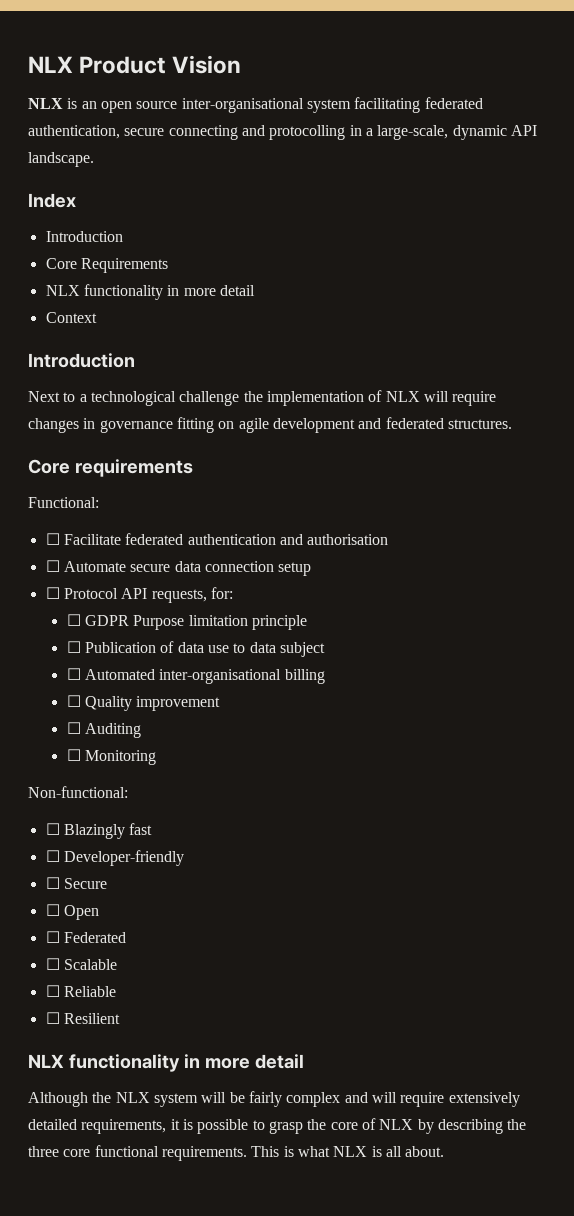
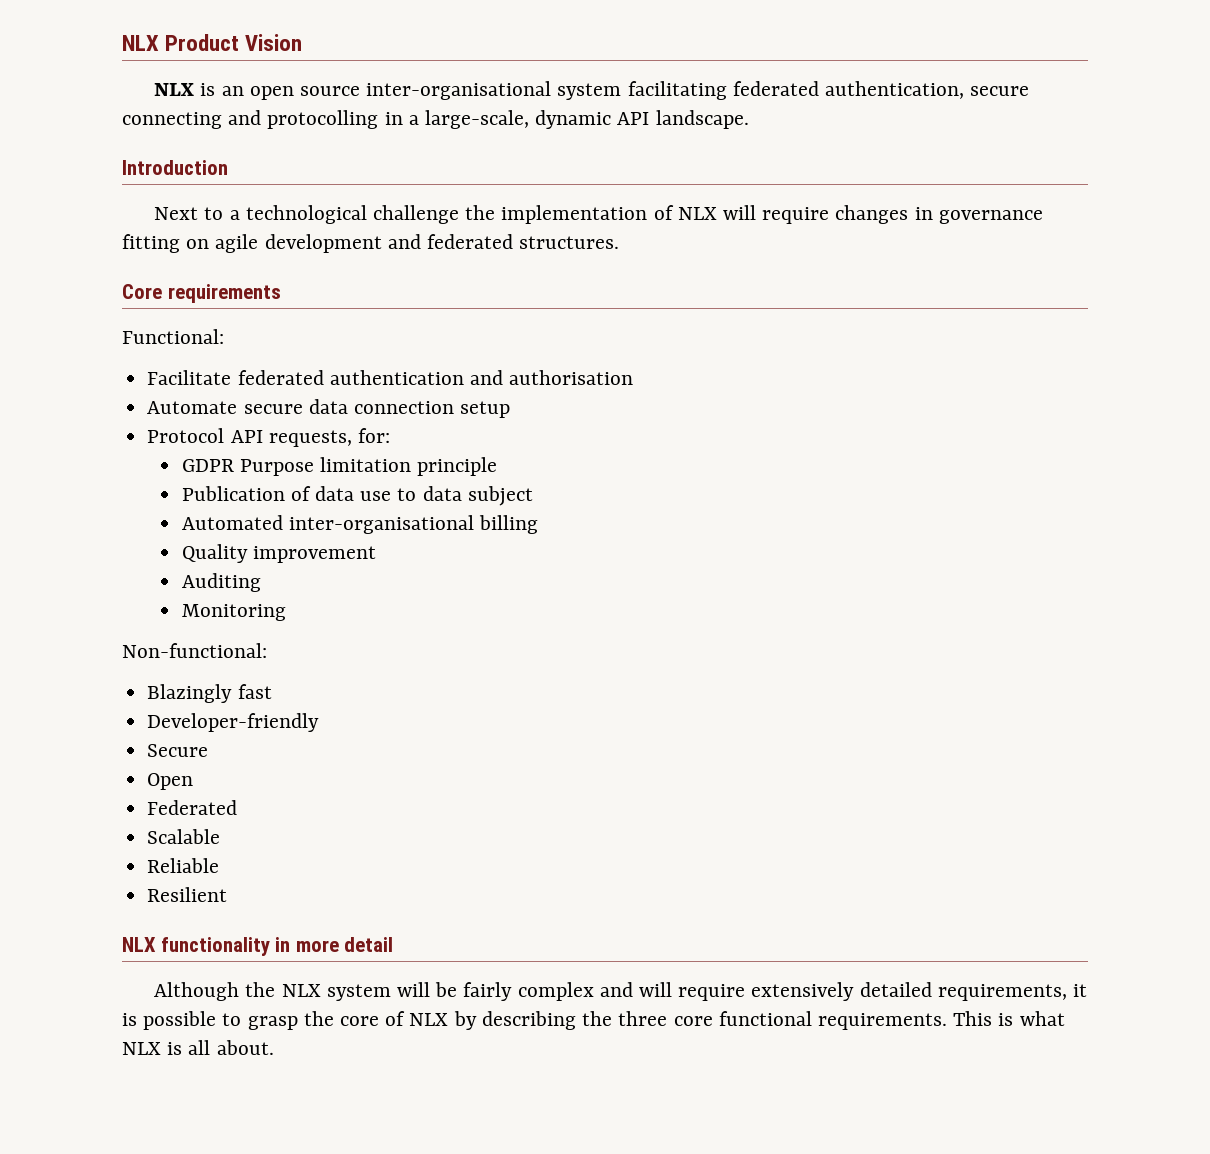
[28,193,76,208] [45,231,123,242] [45,258,168,273] [45,284,255,300] [45,312,97,323] // Index // Introduction // Core Requirements // NLX functionality in more detail // Context -> (749, 119) none
[45,533,60,545] ☐ -> (224, 336) none
[45,560,60,572] ☐ -> (634, 377) none
[45,587,60,599] ☐ -> (511, 409) none
[66,614,81,626] ☐ -> (390, 435) none
[66,641,81,653] ☐ -> (498, 466) none
[66,668,81,680] ☐ -> (533, 496) none
[66,695,81,707] ☐ -> (538, 524) none
[66,722,81,734] ☐ -> (376, 554) none
[66,749,81,761] ☐ -> (261, 582) none
[45,823,60,835] ☐ -> (267, 650) none
[45,850,60,862] ☐ -> (272, 691) none
[45,877,60,889] ☐ -> (320, 722) none
[45,904,60,916] ☐ -> (209, 750) none
[45,931,60,943] ☐ -> (194, 781) none
[45,958,60,970] ☐ -> (238, 807) none
[45,985,60,997] ☐ -> (221, 836) none
[45,1012,60,1024] ☐ -> (220, 865) none

